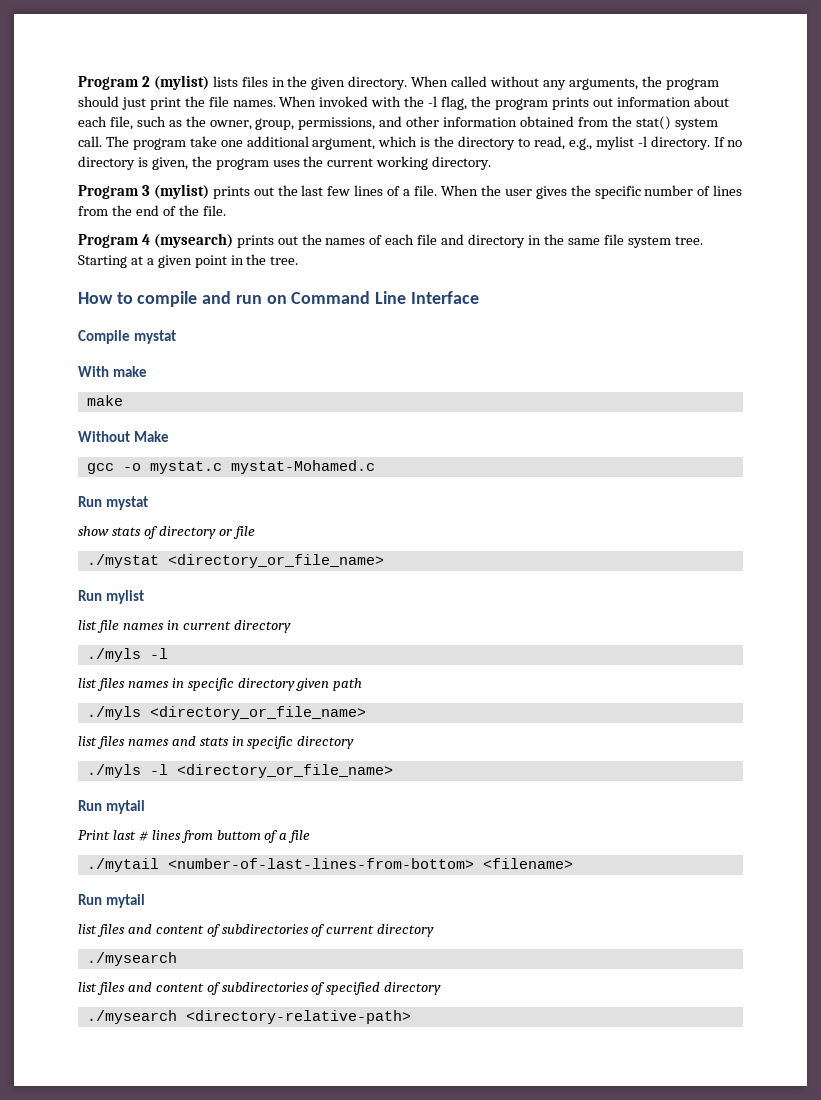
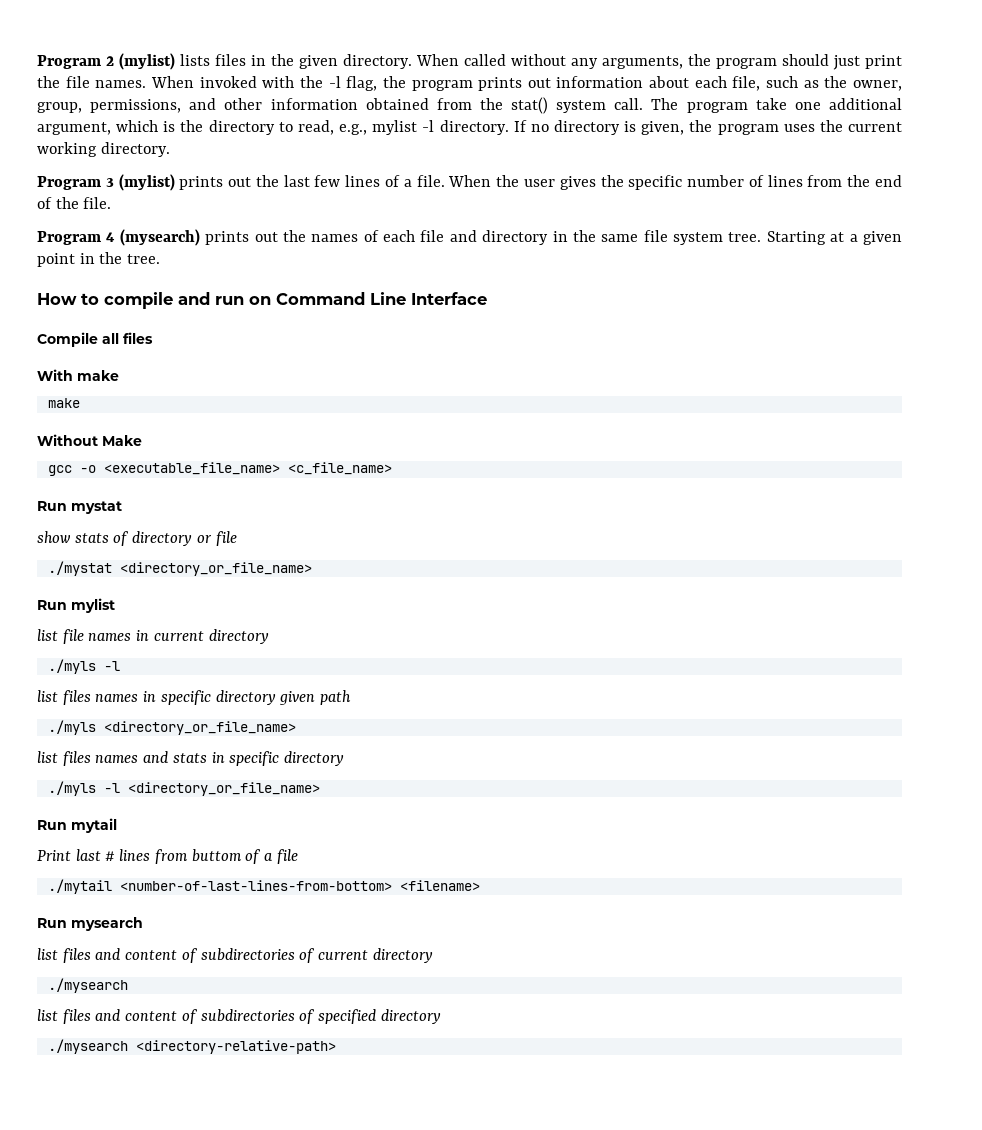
[134,330,177,344] mystat -> [102,332,153,344] all files
[149,460,375,474] mystat.c mystat-Mohamed.c -> [103,462,392,475] <executable_file_name> <c_file_name>
[106,894,146,908] mytail -> [71,917,143,931] mysearch

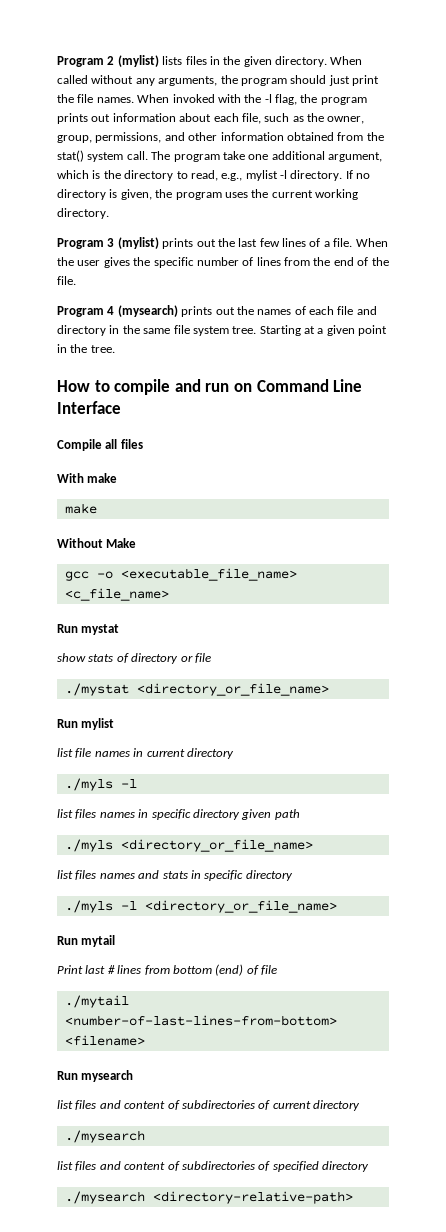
[191,849,274,864] buttom of a -> [172,964,259,976] bottom (end) of

